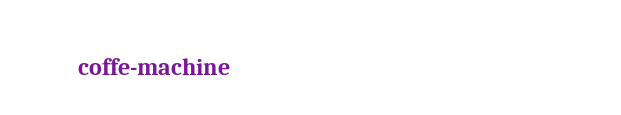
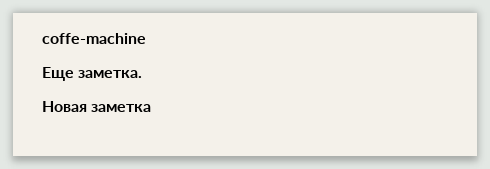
(230, 66) none -> [42,67,143,81] [42,101,152,112] // Еще заметка. // Новая заметка

